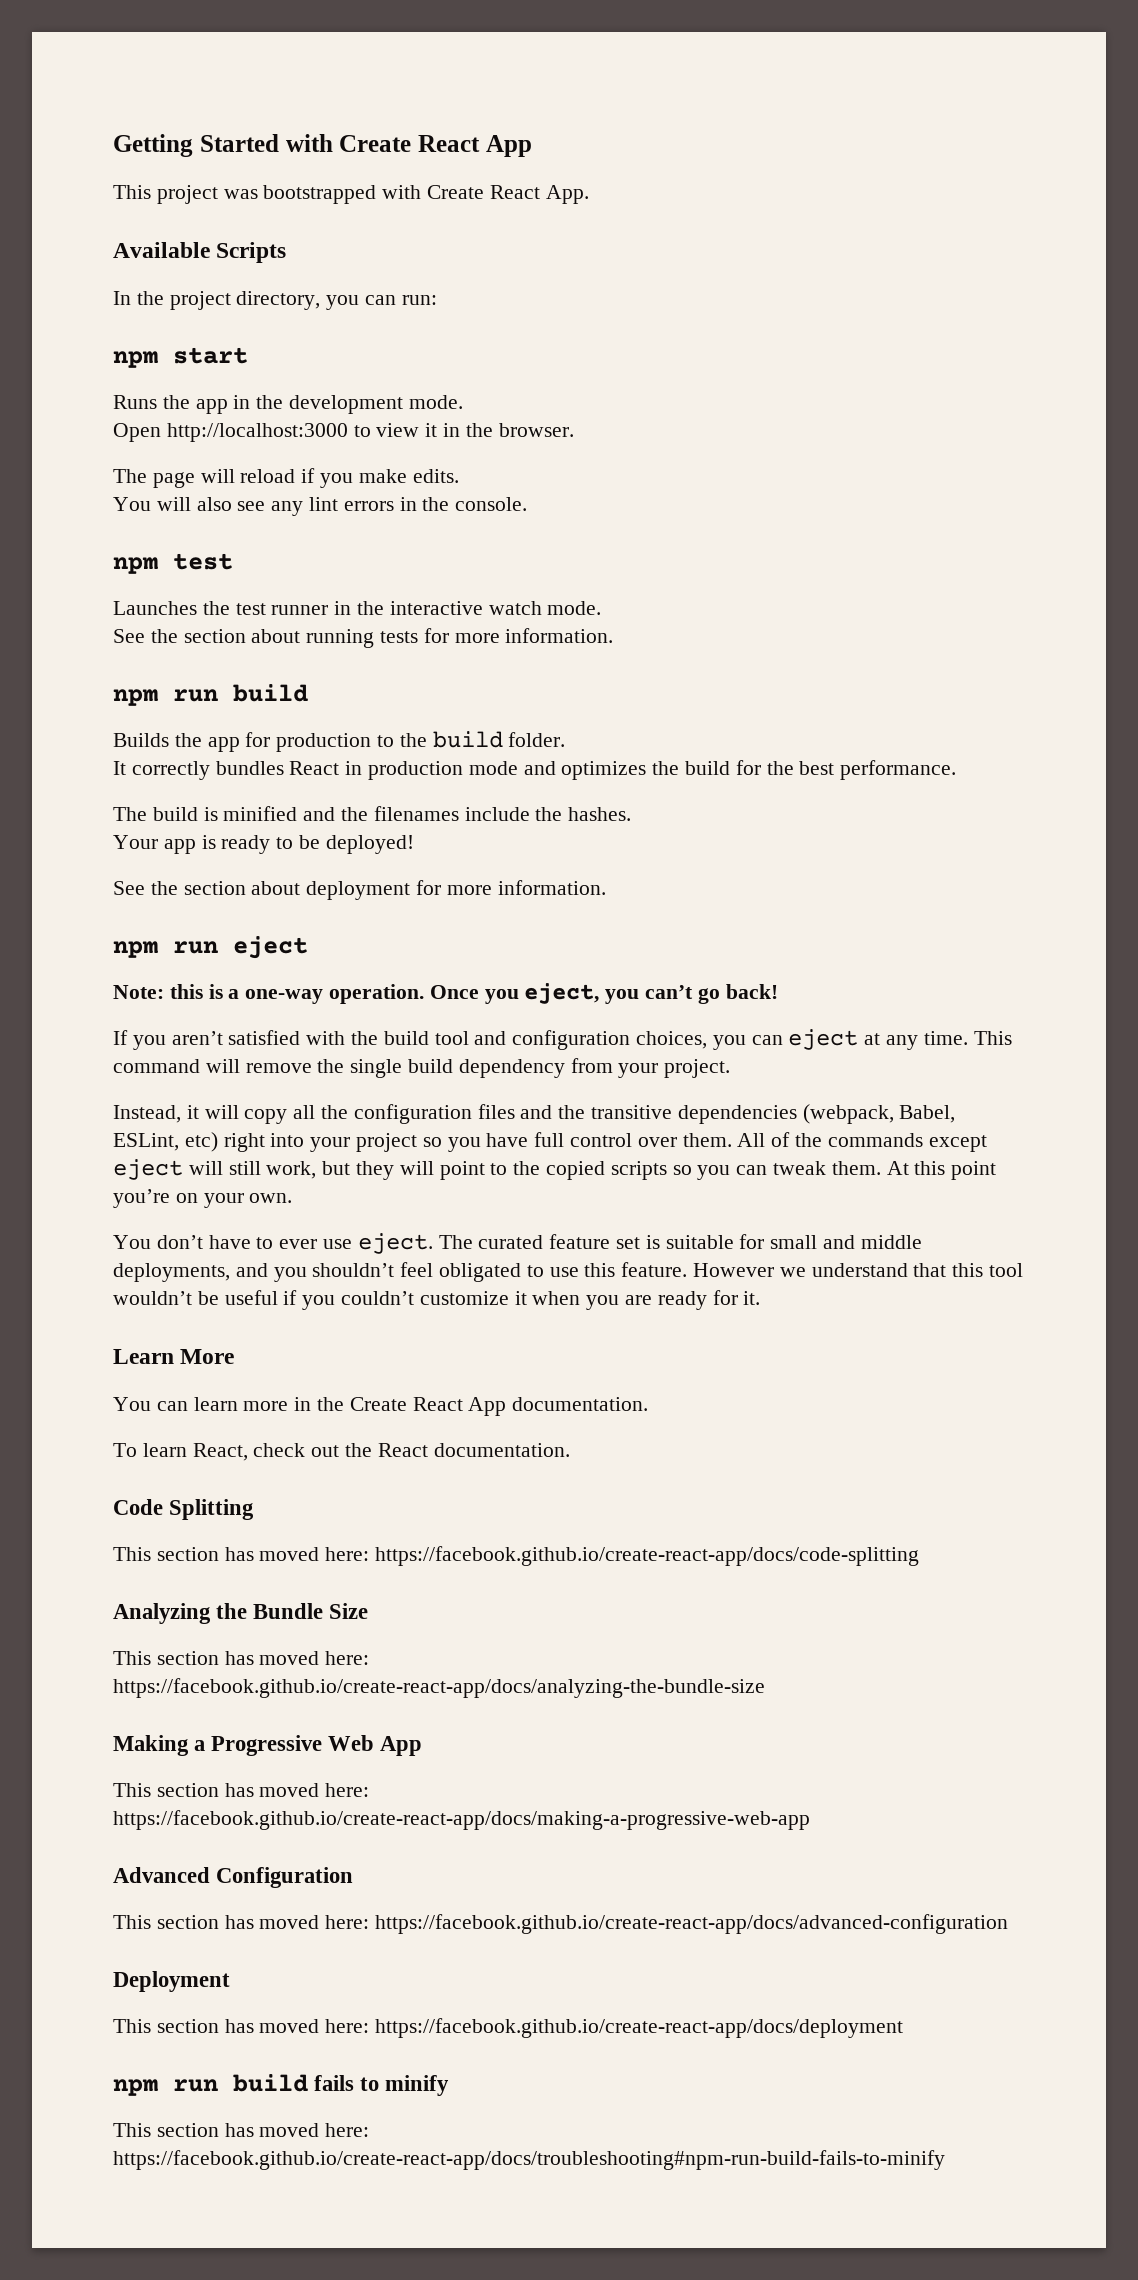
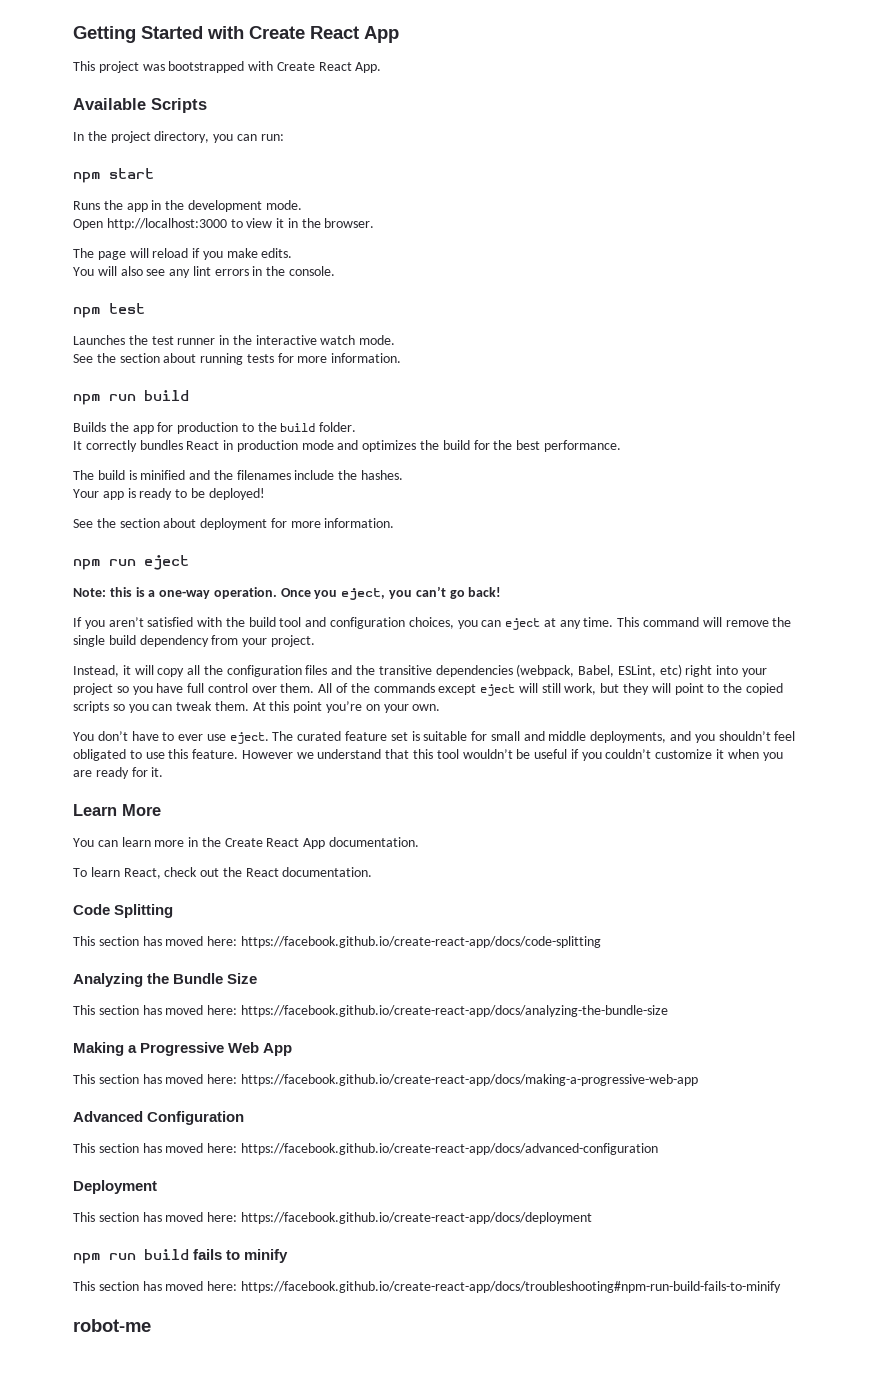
(945, 2160) none -> [73,1319,151,1332] // robot-me

